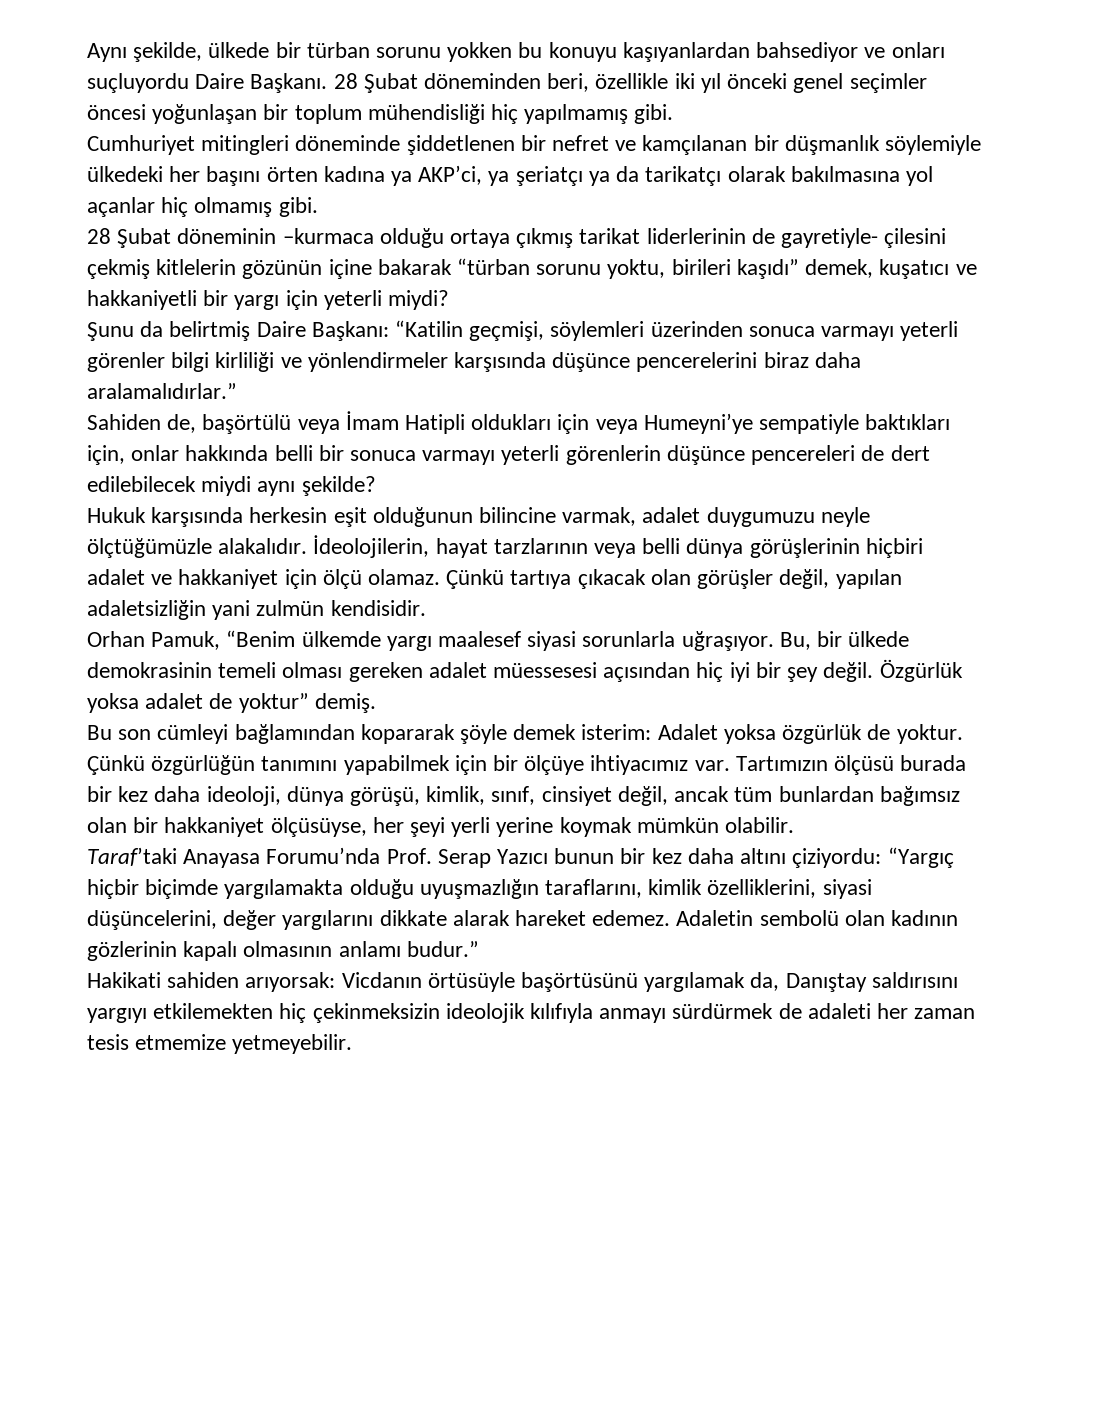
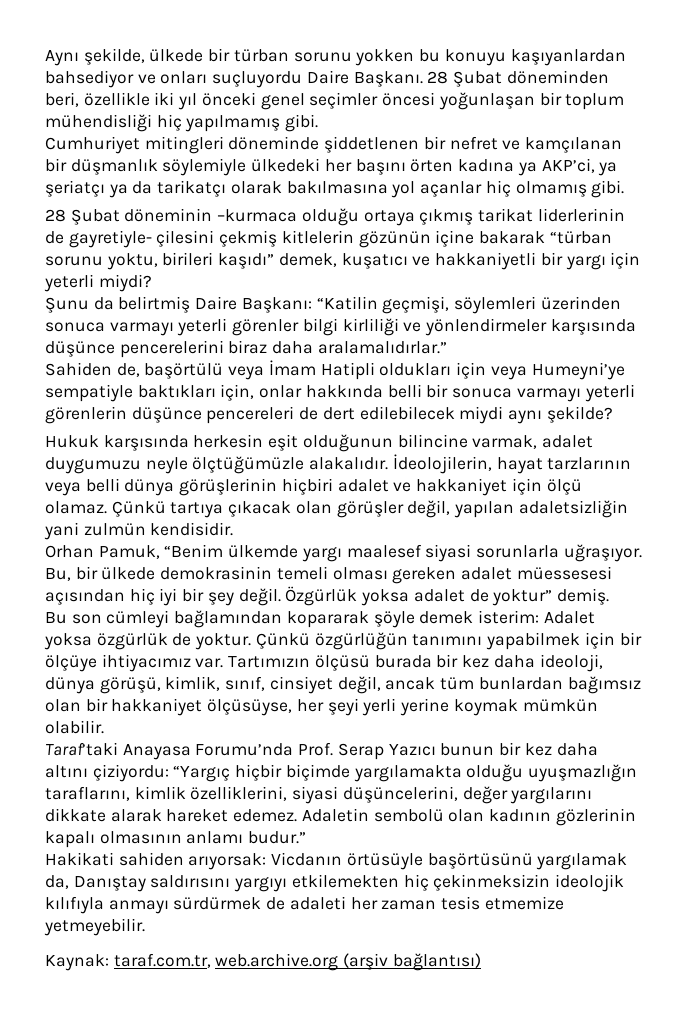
(353, 1044) none -> [45,953,481,971] // Kaynak: taraf.com.tr, web.archive.org (arşiv bağlantısı)

